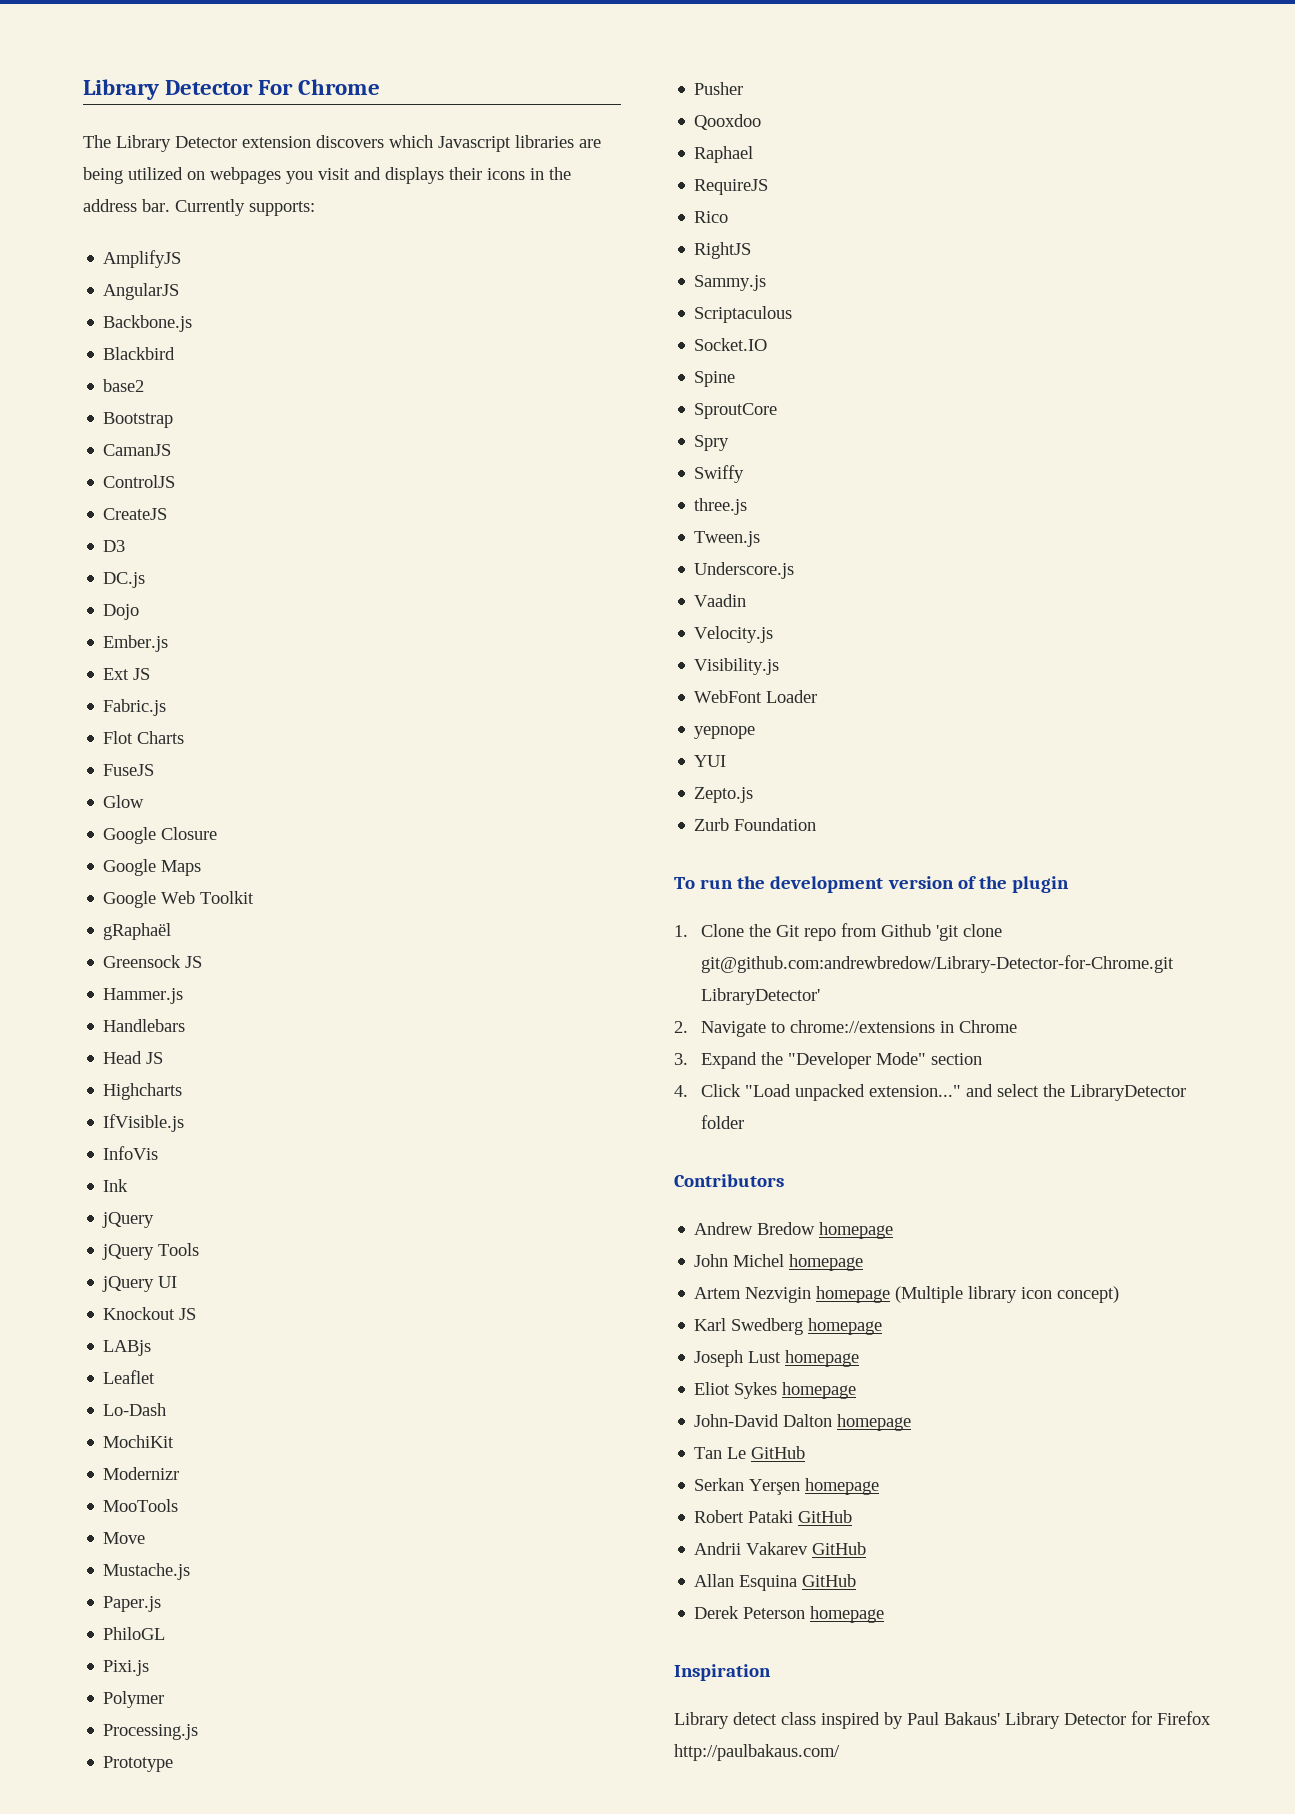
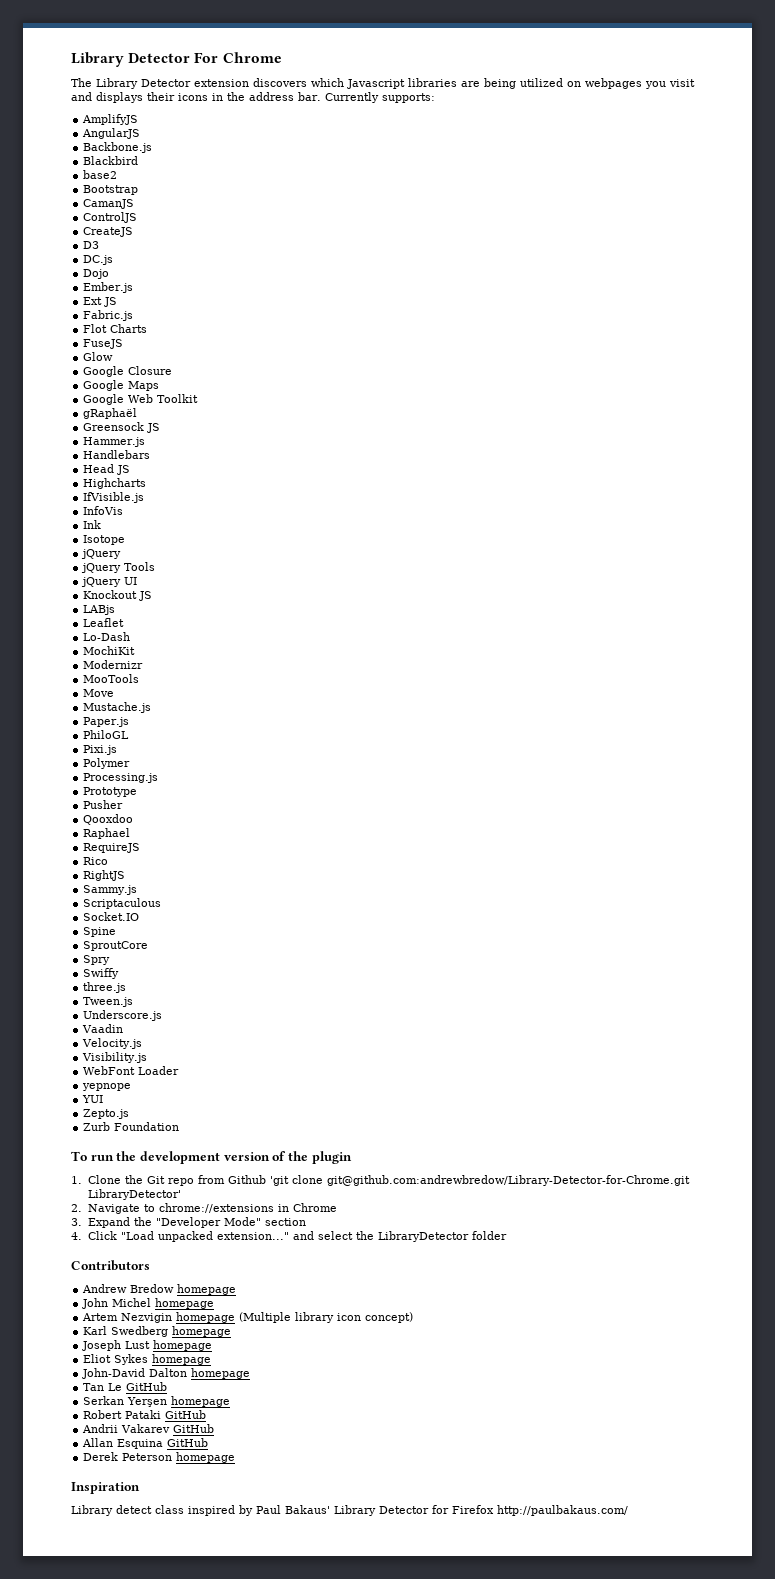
(129, 1185) none -> [83,535,126,545] // Isotope

